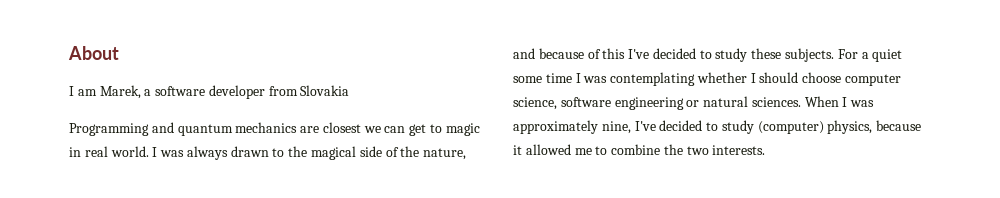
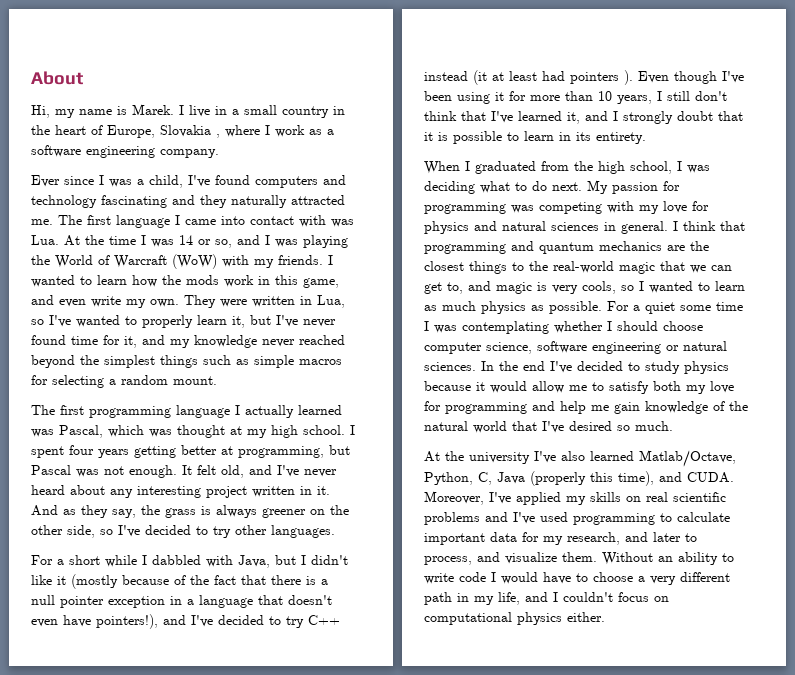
[69,85,350,99] [69,122,480,136] [69,146,467,160] [513,48,835,62] I am Marek, a software developer from Slovakia // Programming and quantum mechanics are closest we can get to magic in real world. I was always drawn to the magical side of the nature, and because of this I've decided to study these subjects. -> [31,104,345,118] [31,125,334,138] [31,145,219,158] [31,175,346,188] [31,195,345,208] [31,215,354,228] [31,235,348,248] [31,254,333,269] [31,275,339,288] [31,295,345,308] [31,315,336,328] [31,335,345,348] [31,355,342,368] [31,375,217,388] [31,405,342,418] [31,425,355,438] [31,445,350,458] [31,465,337,478] [31,485,330,498] [31,505,349,518] [31,525,335,538] [31,555,348,568] [31,574,328,589] [31,595,332,608] [31,614,340,629] [424,70,744,85] [424,91,727,104] [424,111,743,124] [424,131,646,144] [424,161,710,174] [424,180,680,194] [424,201,709,214] [424,221,745,234] [424,241,709,254] [424,261,732,274] [424,281,745,294] [424,301,602,314] Hi, my name is Marek. I live in a small country in the heart of Europe, Slovakia , where I work as a software engineering company. // Ever since I was a child, I've found computers and technology fascinating and they naturally attracted me. The first language I came into contact with was Lua. At the time I was 14 or so, and I was playing the World of Warcraft (WoW) with my friends. I wanted to learn how the mods work in this game, and even write my own. They were written in Lua, so I've wanted to properly learn it, but I've never found time for it, and my knowledge never reached beyond the simplest things such as simple macros for selecting a random mount. // The first programming language I actually learned was Pascal, which was thought at my high school. I spent four years getting better at programming, but Pascal was not enough. It felt old, and I've never heard about any interesting project written in it. And as they say, the grass is always greener on the other side, so I've decided to try other languages. // For a short while I dabbled with Java, but I didn't like it (mostly because of the fact that there is a null pointer exception in a language that doesn't even have pointers!), and I've decided to try C++ instead (it at least had pointers ). Even though I've been using it for more than 10 years, I still don't think that I've learned it, and I strongly doubt that it is possible to learn in its entirety. // When I graduated from the high school, I was deciding what to do next. My passion for programming was competing with my love for physics and natural sciences in general. I think that programming and quantum mechanics are the closest things to the real-world magic that we can get to, and magic is very cools, so I wanted to learn as much physics as possible.
[804,96,875,107] [513,120,922,134] [513,144,766,155] When I was approximately nine, I've decided to study (computer) physics, because it allowed me to combine the two interests. -> [481,361,729,374] [424,381,734,394] [424,401,748,414] [424,421,673,433] [424,450,736,467] [424,471,734,486] [424,491,726,505] [424,512,730,525] [424,532,697,545] [424,552,734,565] [424,572,730,585] [424,592,669,605] [424,612,605,625] In the end I've decided to study physics because it would allow me to satisfy both my love for programming and help me gain knowledge of the natural world that I've desired so much. // At the university I've also learned Matlab/Octave, Python, C, Java (properly this time), and CUDA. Moreover, I've applied my skills on real scientific problems and I've used programming to calculate important data for my research, and later to process, and visualize them. Without an ability to write code I would have to choose a very different path in my life, and I couldn't focus on computational physics either.

